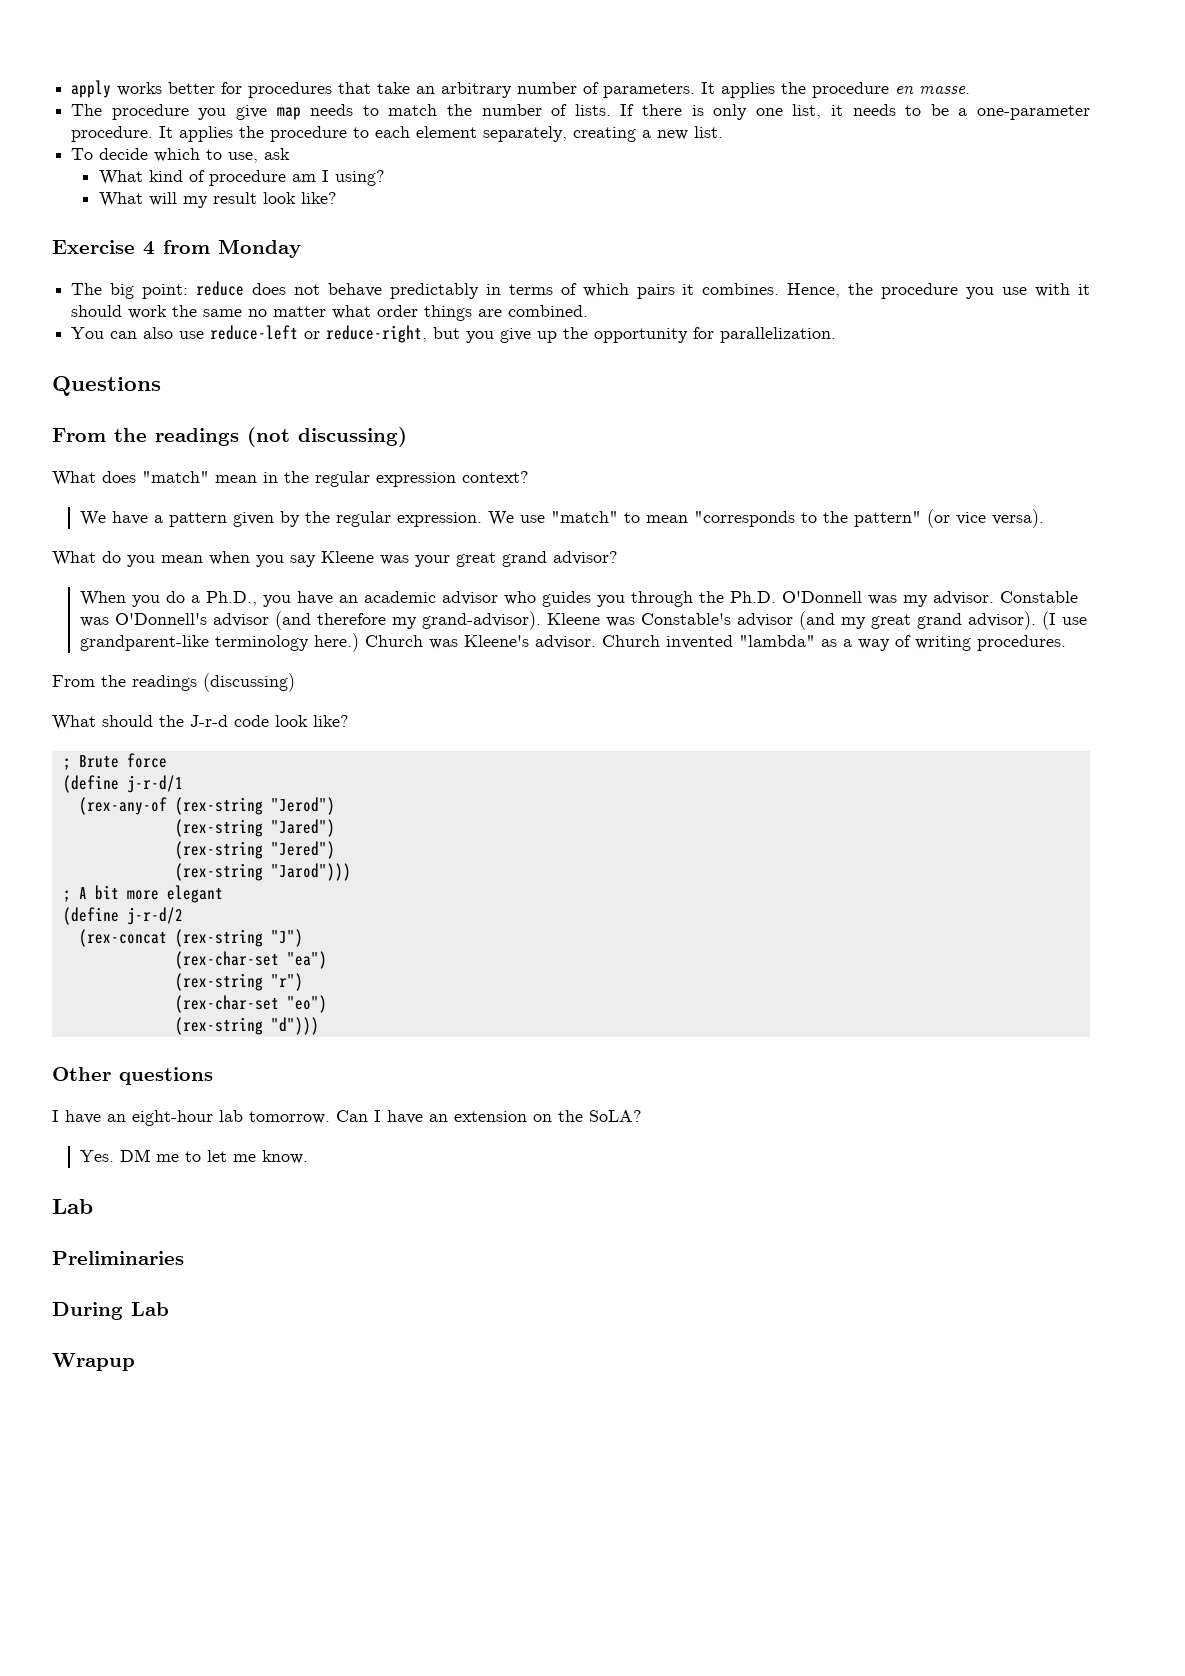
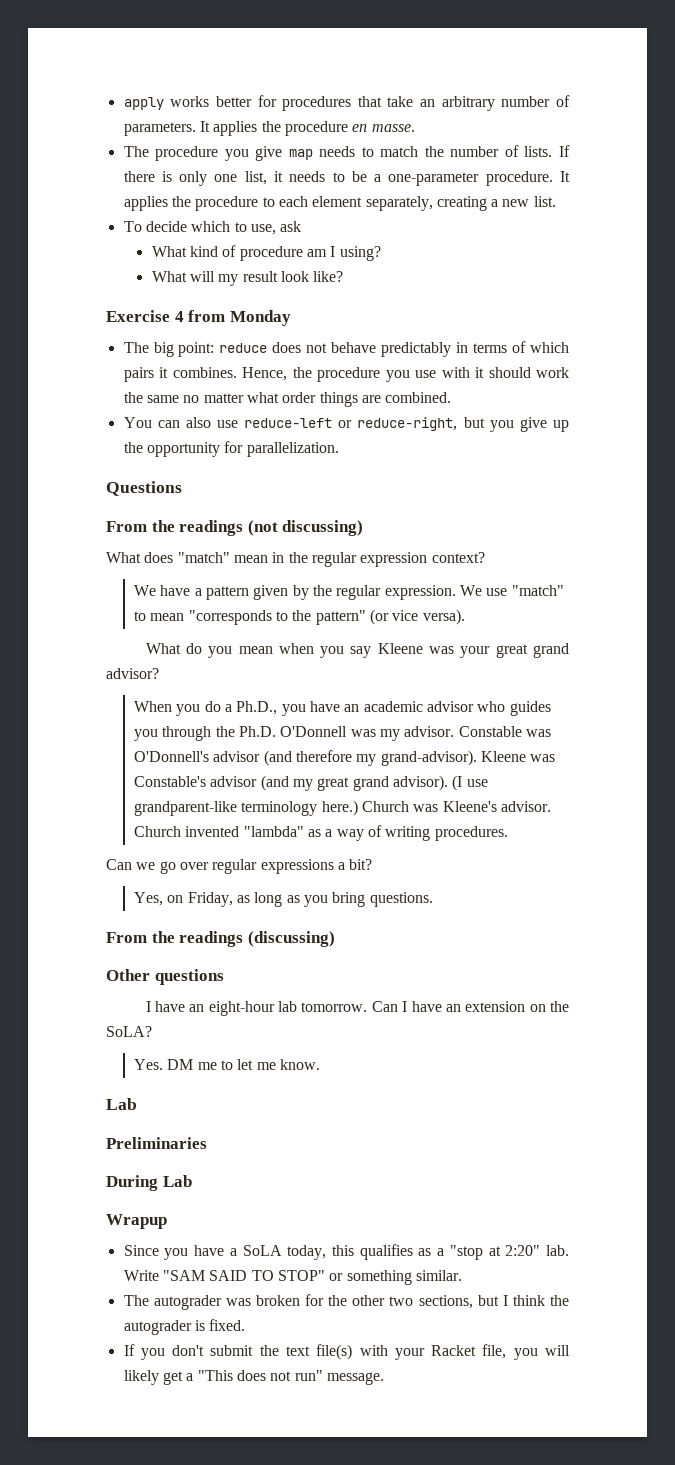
[52,673,295,692] [52,715,349,730] [62,753,167,770] [62,775,183,793] [78,797,335,815] [174,819,335,837] [174,841,335,859] [174,863,351,881] [62,885,223,903] [62,907,183,925] [78,929,303,947] [174,951,327,969] [174,973,303,991] [174,995,327,1013] [174,1017,319,1035] From the readings (discussing) // What should the J-r-d code look like? // ; Brute force // (define j-r-d/1 // (rex-any-of (rex-string "Jerod") // (rex-string "Jared") // (rex-string "Jered") // (rex-string "Jarod"))) // ; A bit more elegant // (define j-r-d/2 // (rex-concat (rex-string "J") // (rex-char-set "ea") // (rex-string "r") // (rex-char-set "eo") // (rex-string "d"))) -> [106,859,373,874] [134,892,433,907] [106,931,335,947] Can we go over regular expressions a bit? // Yes, on Friday, as long as you bring questions. // From the readings (discussing)
(135, 1362) none -> [123,1244,569,1260] [123,1270,462,1285] [123,1294,570,1310] [123,1319,246,1335] [123,1344,570,1360] [123,1370,384,1385] // Since you have a SoLA today, this qualifies as a "stop at 2:20" lab. Write "SAM SAID TO STOP" or something similar. // The autograder was broken for the other two sections, but I think the autograder is fixed. // If you don't submit the text file(s) with your Racket file, you will likely get a "This does not run" message.

